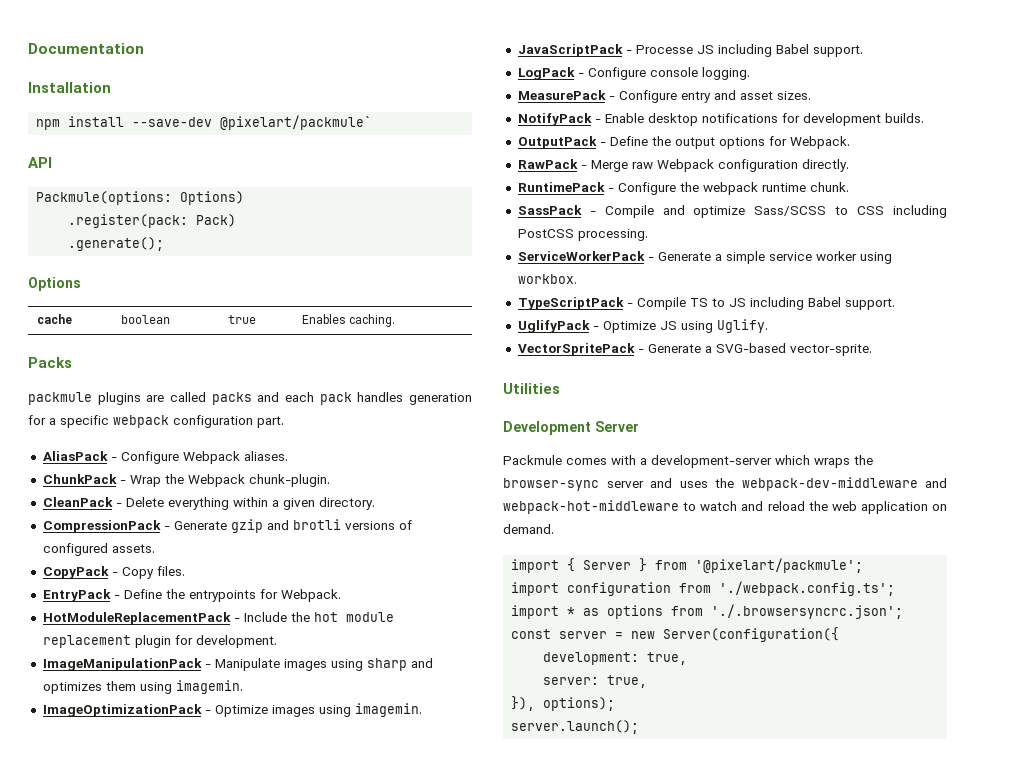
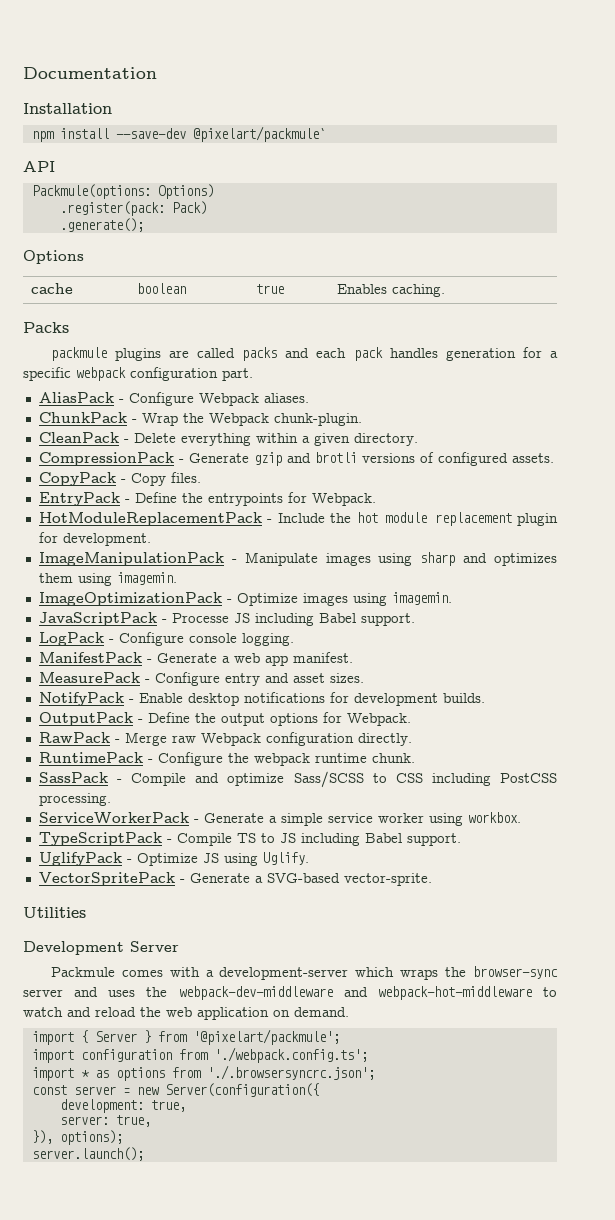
(750, 73) none -> [38,652,353,666] // ManifestPack - Generate a web app manifest.

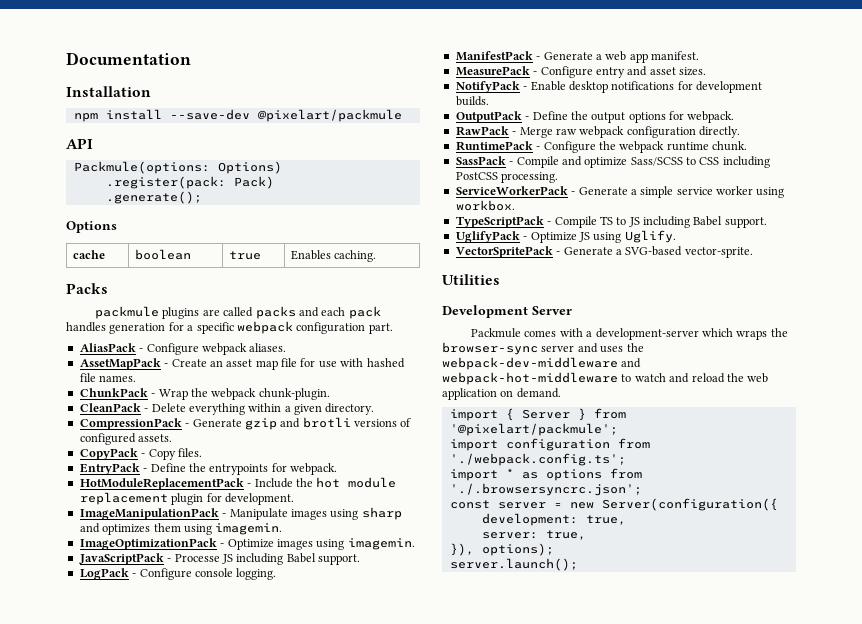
[192,126,326,142] @pixelart/packmule` -> [257,109,402,122] @pixelart/packmule
[198,393,259,406] Webpack -> [201,343,247,355] webpack
(309, 398) none -> [79,358,405,370] [79,373,137,382] // AssetMapPack - Create an asset map file for use with hashed file names.
[208,413,269,426] Webpack -> [211,388,257,400] webpack
[311,493,376,506] Webpack. -> [290,463,337,475] webpack.
[346,713,411,726] Webpack. -> [687,111,735,123] webpack.
[200,733,261,746] Webpack -> [579,126,625,138] webpack

